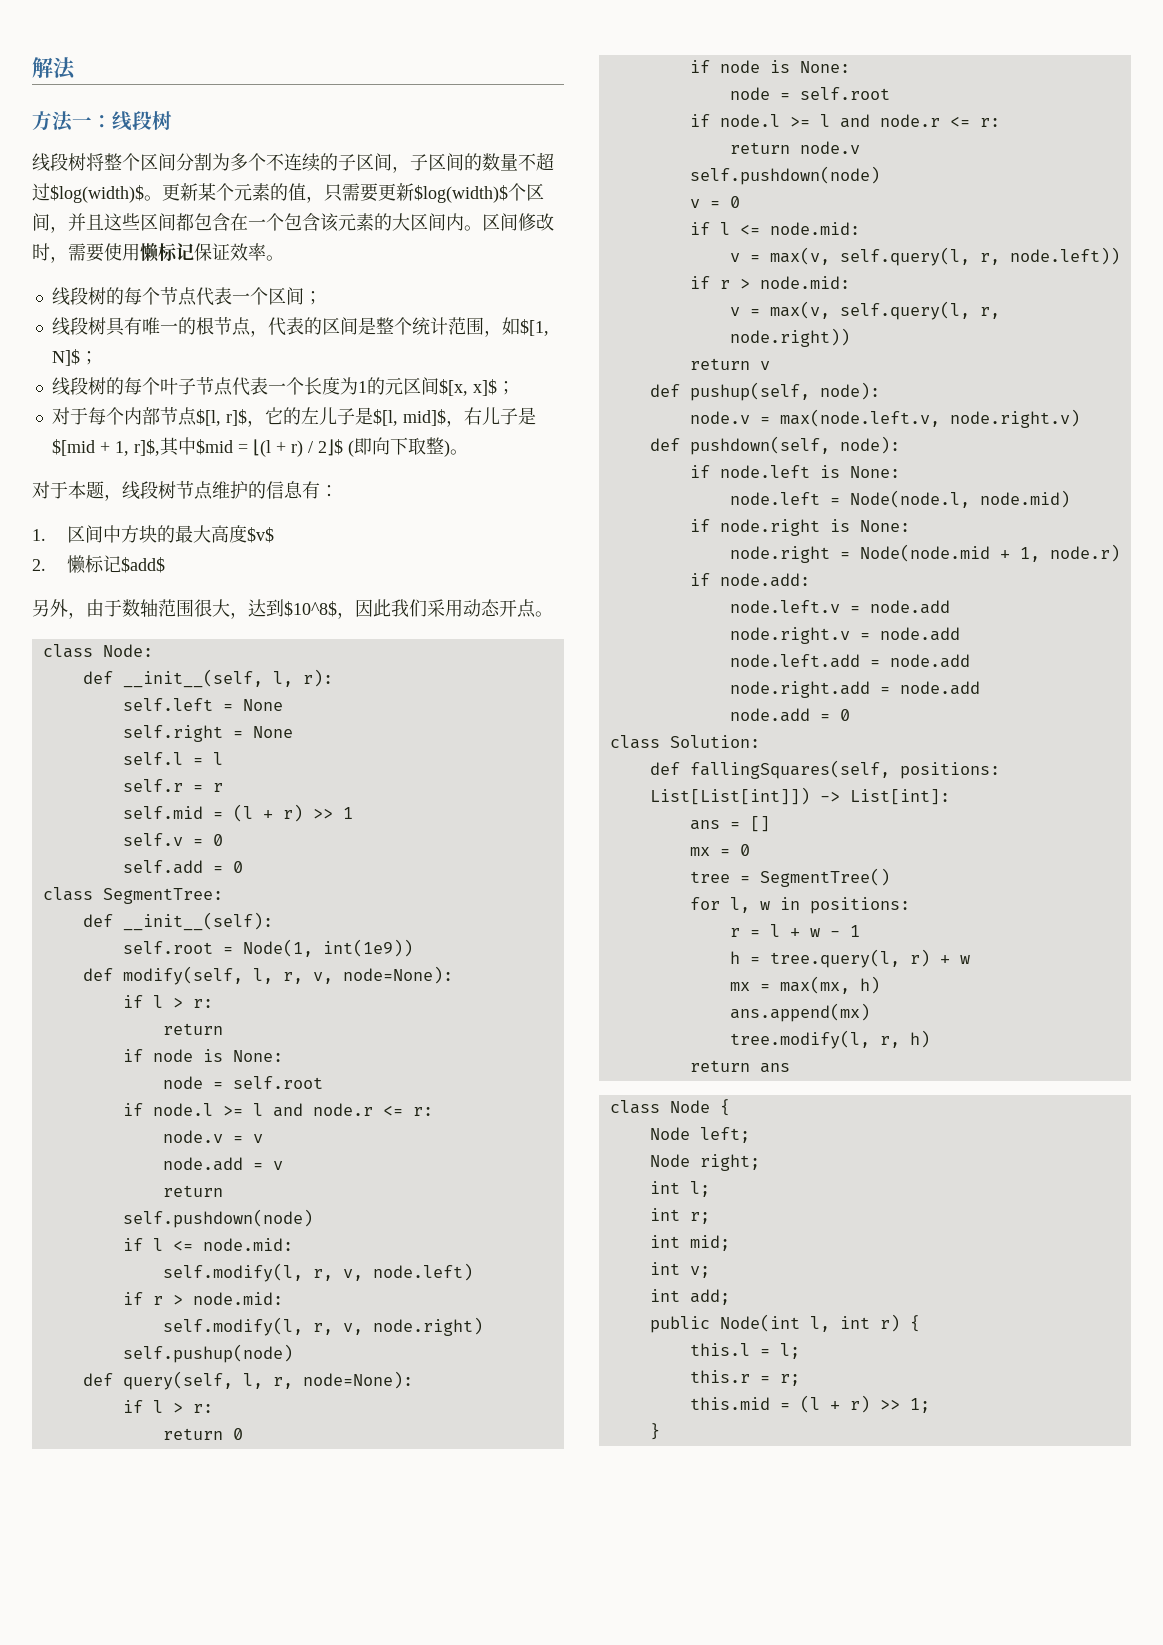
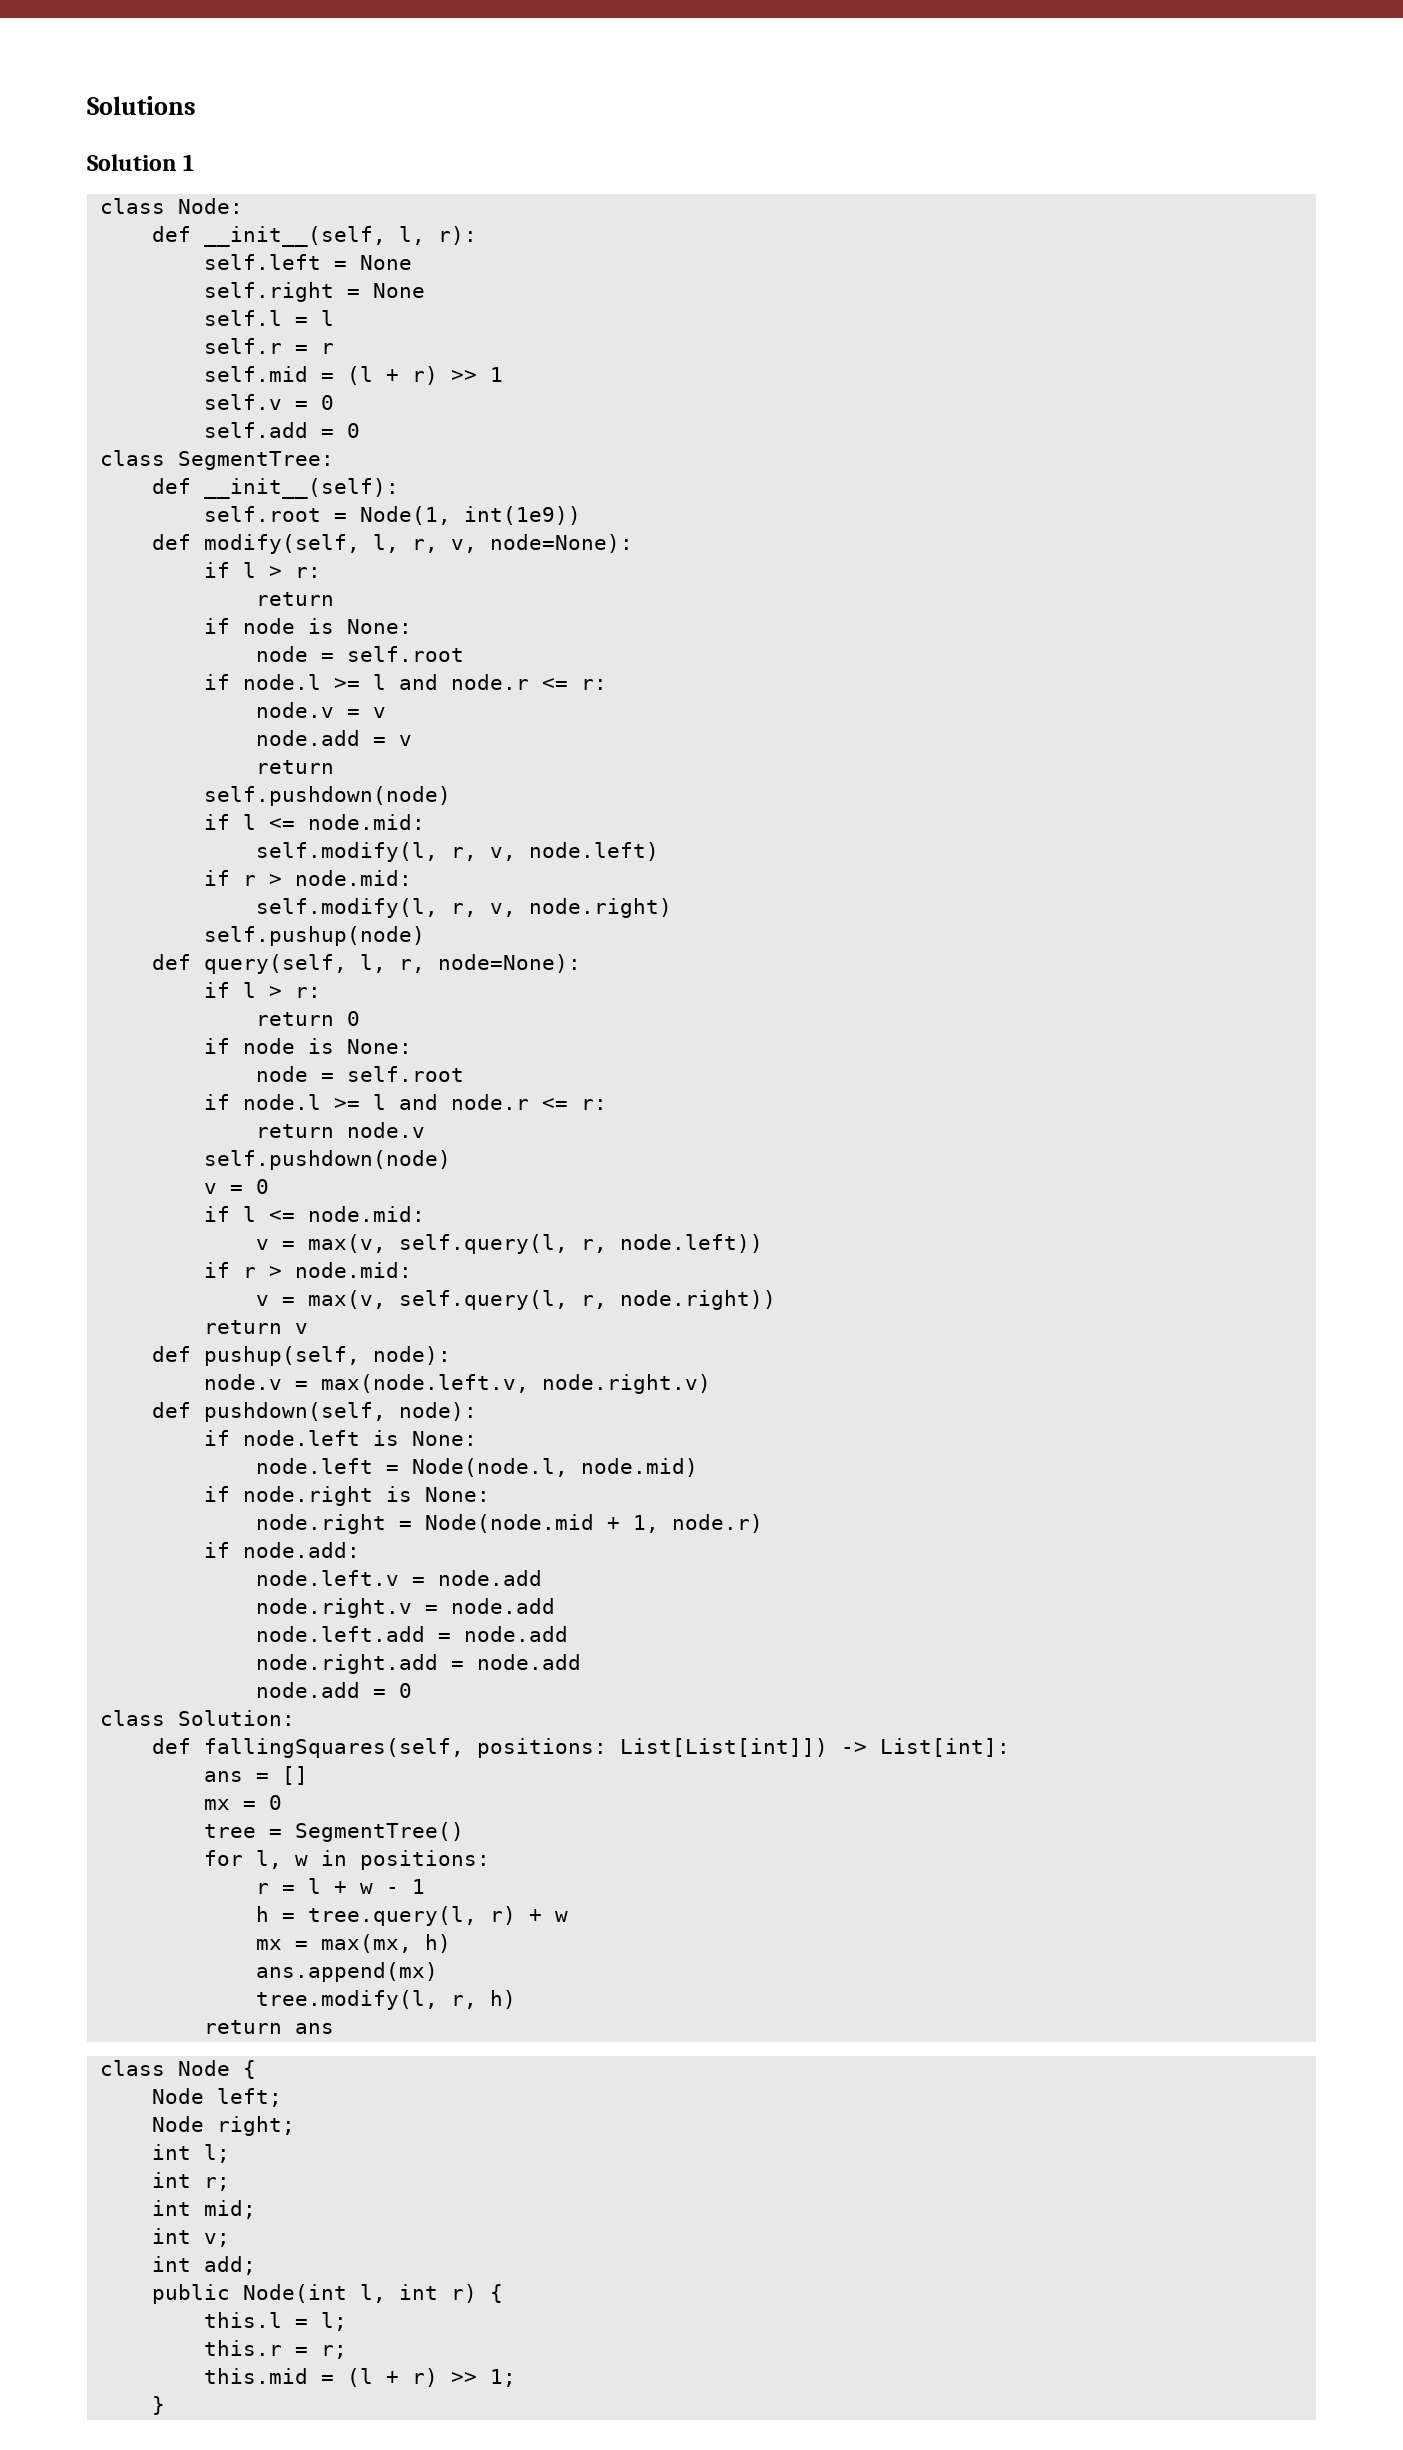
[32,57,76,80] [32,111,172,132] [32,152,554,173] [32,183,544,203] [32,213,554,233] [32,243,284,263] [51,287,322,306] [51,317,549,337] [51,349,98,366] [51,377,515,396] [51,407,536,427] [51,437,468,457] [32,481,338,501] [32,525,274,543] [32,555,165,574] [32,599,553,619] 解法 // 方法一：线段树 // 线段树将整个区间分割为多个不连续的子区间，子区间的数量不超过$log(width)$。更新某个元素的值，只需要更新$log(width)$个区间，并且这些区间都包含在一个包含该元素的大区间内。区间修改时，需要使用懒标记保证效率。 // 线段树的每个节点代表一个区间； // 线段树具有唯一的根节点，代表的区间是整个统计范围，如$[1, N]$； // 线段树的每个叶子节点代表一个长度为1的元区间$[x, x]$； // 对于每个内部节点$[l, r]$，它的左儿子是$[l, mid]$，右儿子是$[mid + 1, r]$,其中$mid = ⌊(l + r) / 2⌋$ (即向下取整)。 // 对于本题，线段树节点维护的信息有： // 1.区间中方块的最大高度$v$ // 2.懒标记$add$ // 另外，由于数轴范围很大，达到$10^8$，因此我们采用动态开点。 -> [87,96,196,115] [87,154,195,171] Solutions // Solution 1

